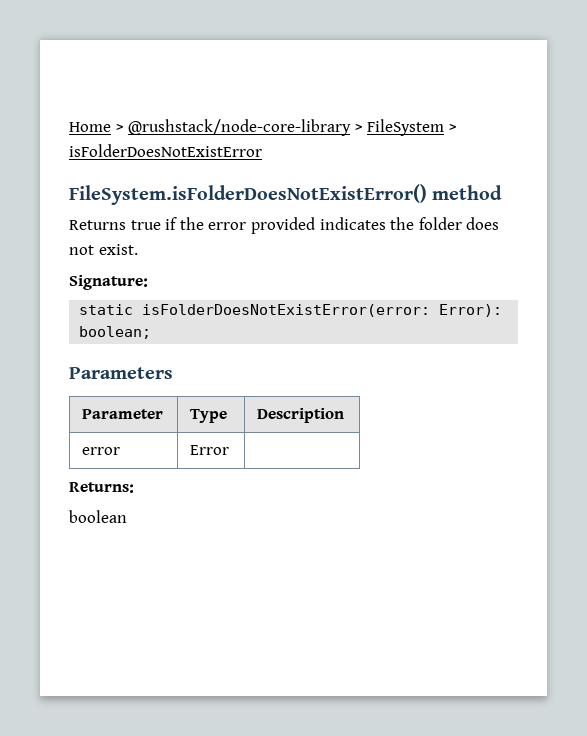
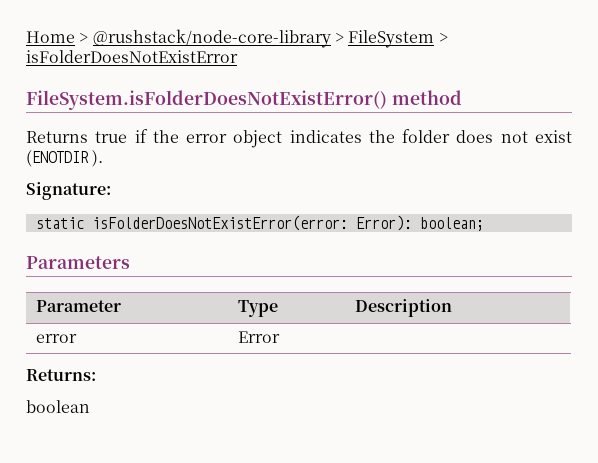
[250,217,315,234] provided -> [233,130,283,148] object
[98,244,138,255] exist. -> [534,130,572,143] [26,150,104,167] exist (ENOTDIR ).

